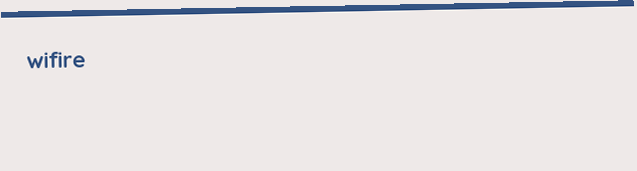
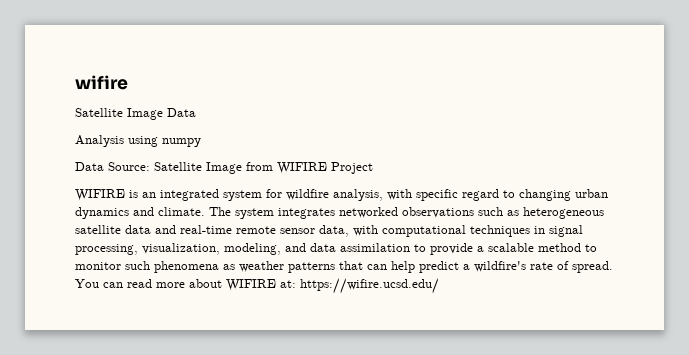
(86, 60) none -> [75,108,196,120] [75,135,201,147] [75,162,373,174] [75,189,608,201] [75,207,604,219] [75,225,583,237] [75,243,597,255] [75,261,613,273] [75,278,439,294] // Satellite Image Data // Analysis using numpy // Data Source: Satellite Image from WIFIRE Project // WIFIRE is an integrated system for wildfire analysis, with specific regard to changing urban dynamics and climate. The system integrates networked observations such as heterogeneous satellite data and real-time remote sensor data, with computational techniques in signal processing, visualization, modeling, and data assimilation to provide a scalable method to monitor such phenomena as weather patterns that can help predict a wildfire's rate of spread. You can read more about WIFIRE at: https://wifire.ucsd.edu/

